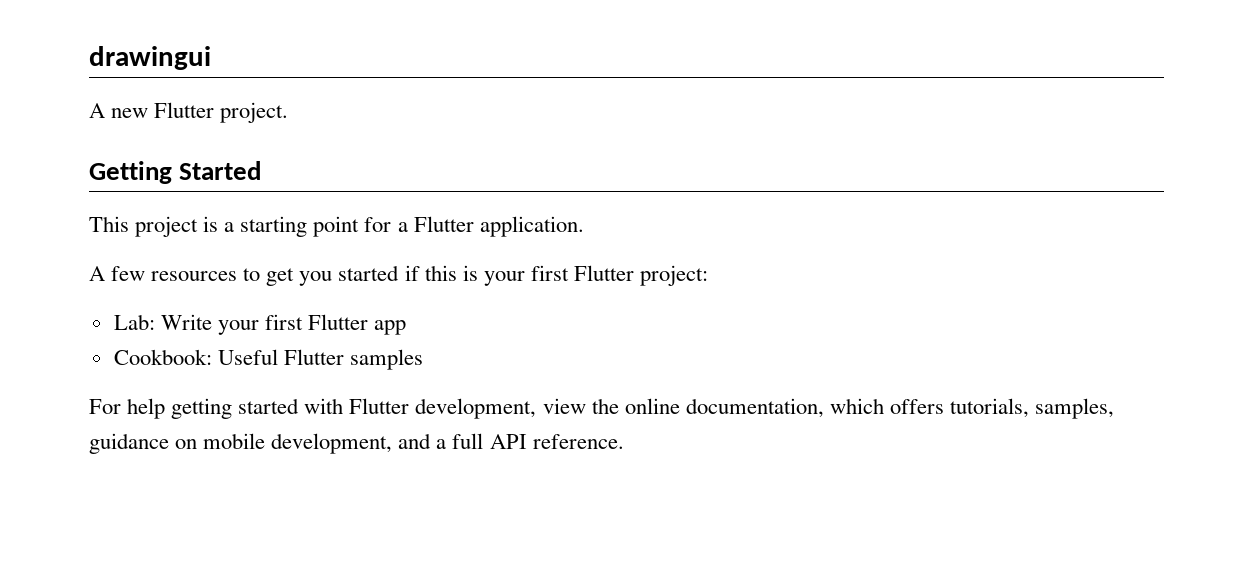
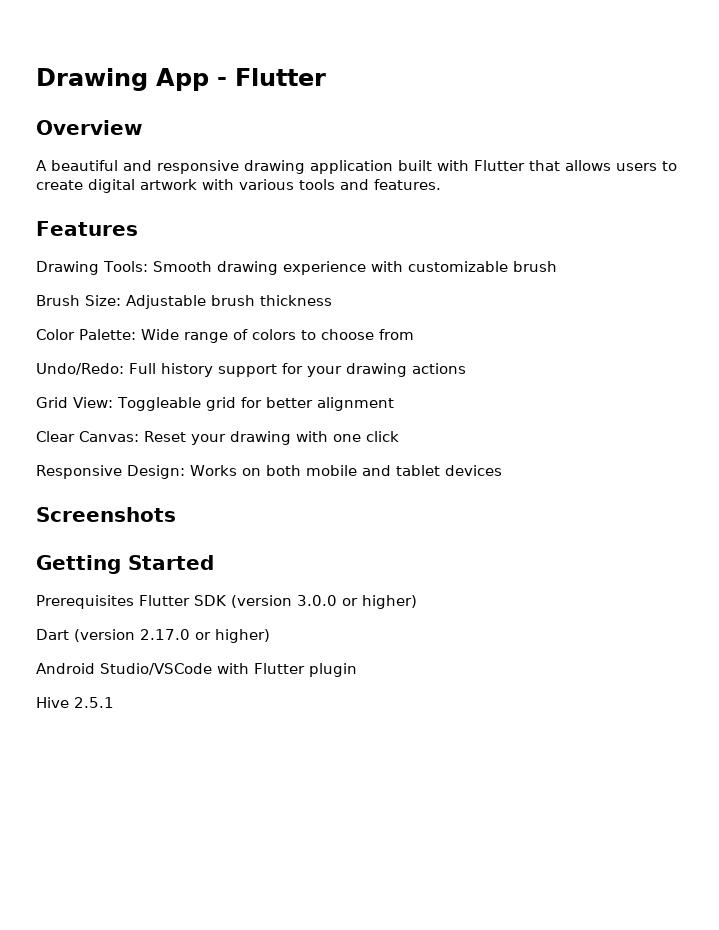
[89,46,211,70] [89,102,289,123] [89,161,262,184] [89,216,584,237] [89,265,708,286] [113,314,407,335] [113,349,423,370] [89,398,1115,419] [89,433,624,454] drawingui // A new Flutter project. // Getting Started // This project is a starting point for a Flutter application. // A few resources to get you started if this is your first Flutter project: // Lab: Write your first Flutter app // Cookbook: Useful Flutter samples // For help getting started with Flutter development, view the online documentation, which offers tutorials, samples, guidance on mobile development, and a full API reference. -> [36,68,326,91] [36,120,142,135] [36,160,677,174] [36,179,441,193] [36,221,138,236] [36,261,557,275] [36,295,332,309] [36,329,414,343] [36,363,466,377] [36,397,394,411] [36,431,399,445] [36,465,502,479] [36,507,176,522] [36,555,214,574] [36,595,417,609] [36,629,270,643] [36,663,357,677] [36,697,114,708] Drawing App - Flutter // Overview // A beautiful and responsive drawing application built with Flutter that allows users to create digital artwork with various tools and features. // Features // Drawing Tools: Smooth drawing experience with customizable brush // Brush Size: Adjustable brush thickness // Color Palette: Wide range of colors to choose from // Undo/Redo: Full history support for your drawing actions // Grid View: Toggleable grid for better alignment // Clear Canvas: Reset your drawing with one click // Responsive Design: Works on both mobile and tablet devices // Screenshots // Getting Started // Prerequisites Flutter SDK (version 3.0.0 or higher) // Dart (version 2.17.0 or higher) // Android Studio/VSCode with Flutter plugin // Hive 2.5.1

